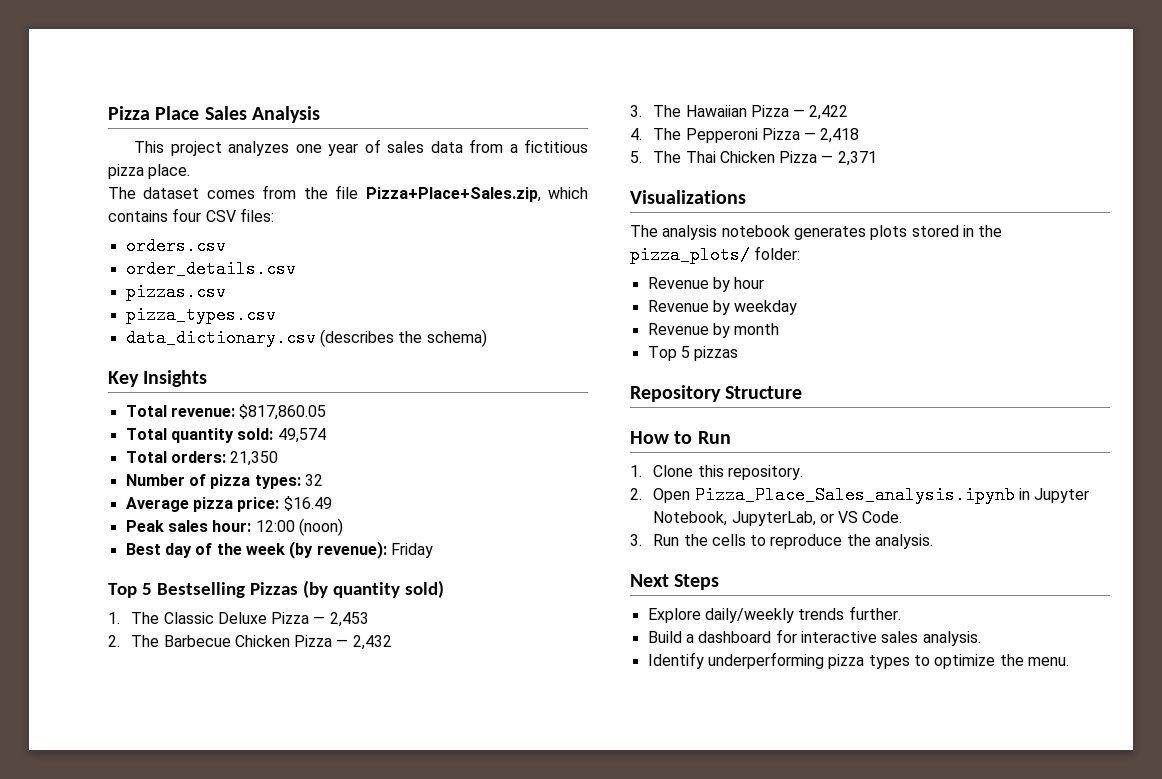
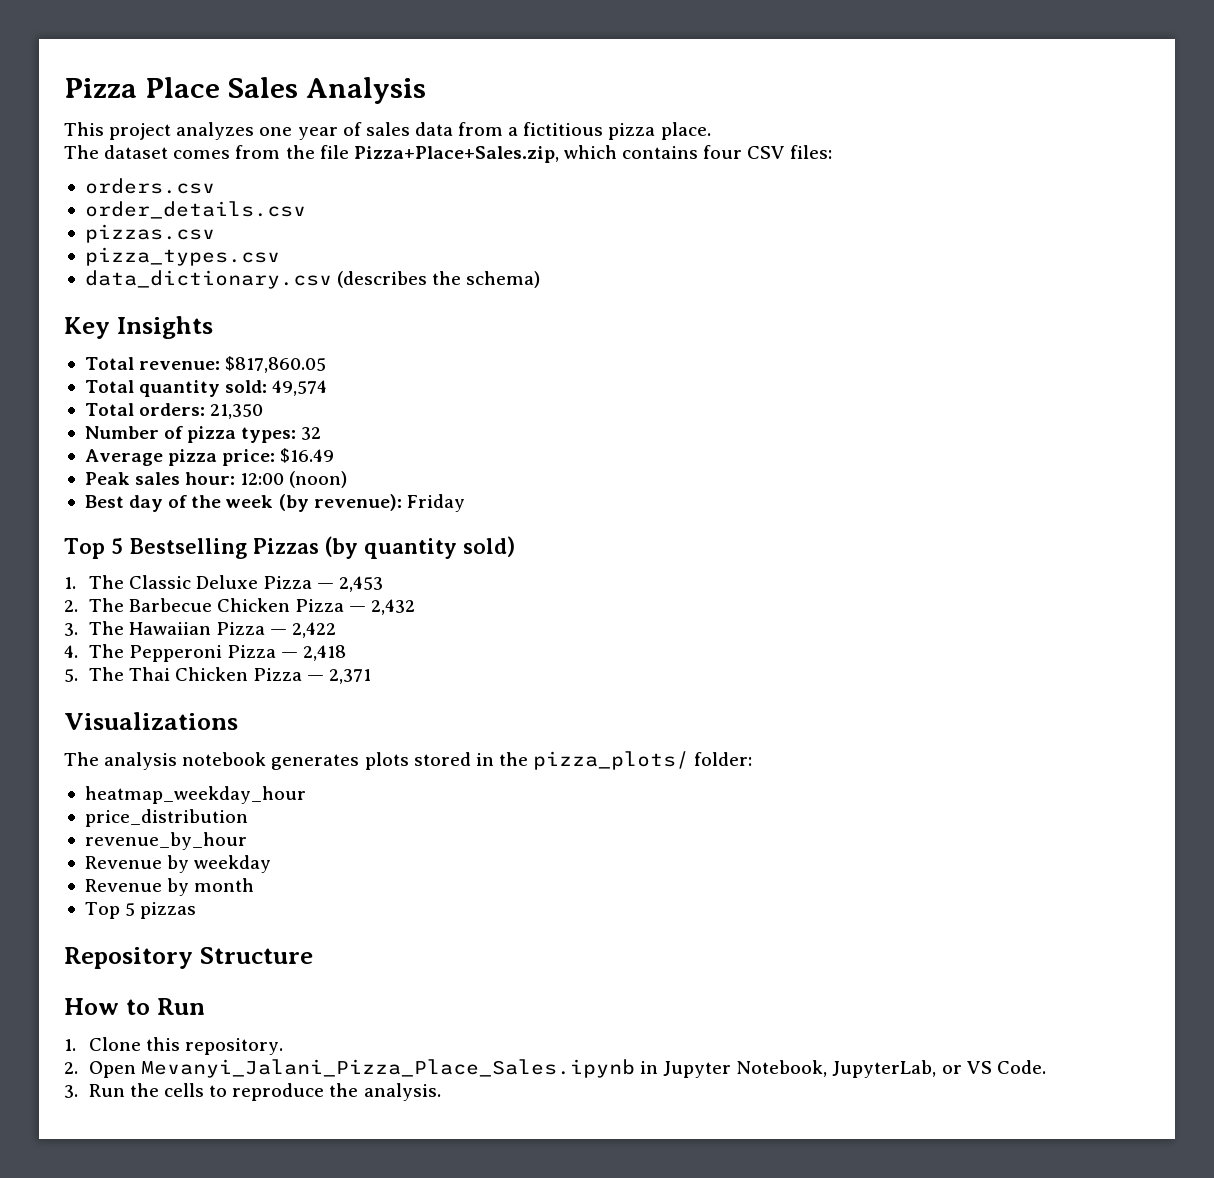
[647,277,765,292] Revenue by hour -> [84,786,306,804] [84,809,248,827] [84,832,247,850] heatmap_weekday_hour // price_distribution // revenue_by_hour
[694,486,1015,504] Pizza_Place_Sales_analysis.ipynb -> [140,1059,635,1078] Mevanyi_Jalani_Pizza_Place_Sales.ipynb
[630,574,720,590] [647,606,901,623] [647,629,981,646] [647,652,1069,669] // Next Steps // Explore daily/weekly trends further. // Build a dashboard for interactive sales analysis. // Identify underperforming pizza types to optimize the menu. -> (441, 1092) none

